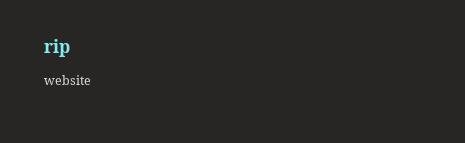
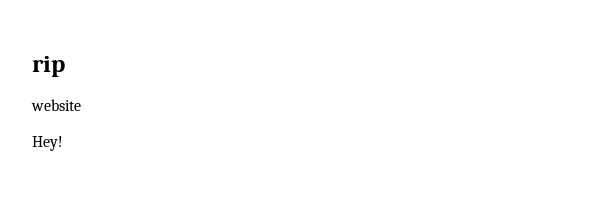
(91, 80) none -> [32,136,63,151] // Hey!

